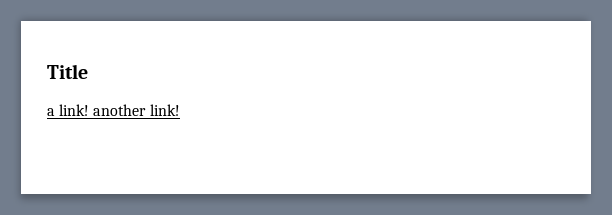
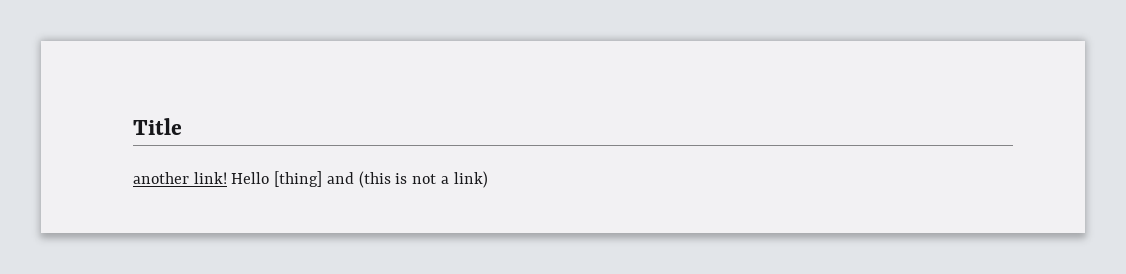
[47,104,180,116] a link! another link! -> [133,171,488,188] another link! Hello [thing] and (this is not a link)

